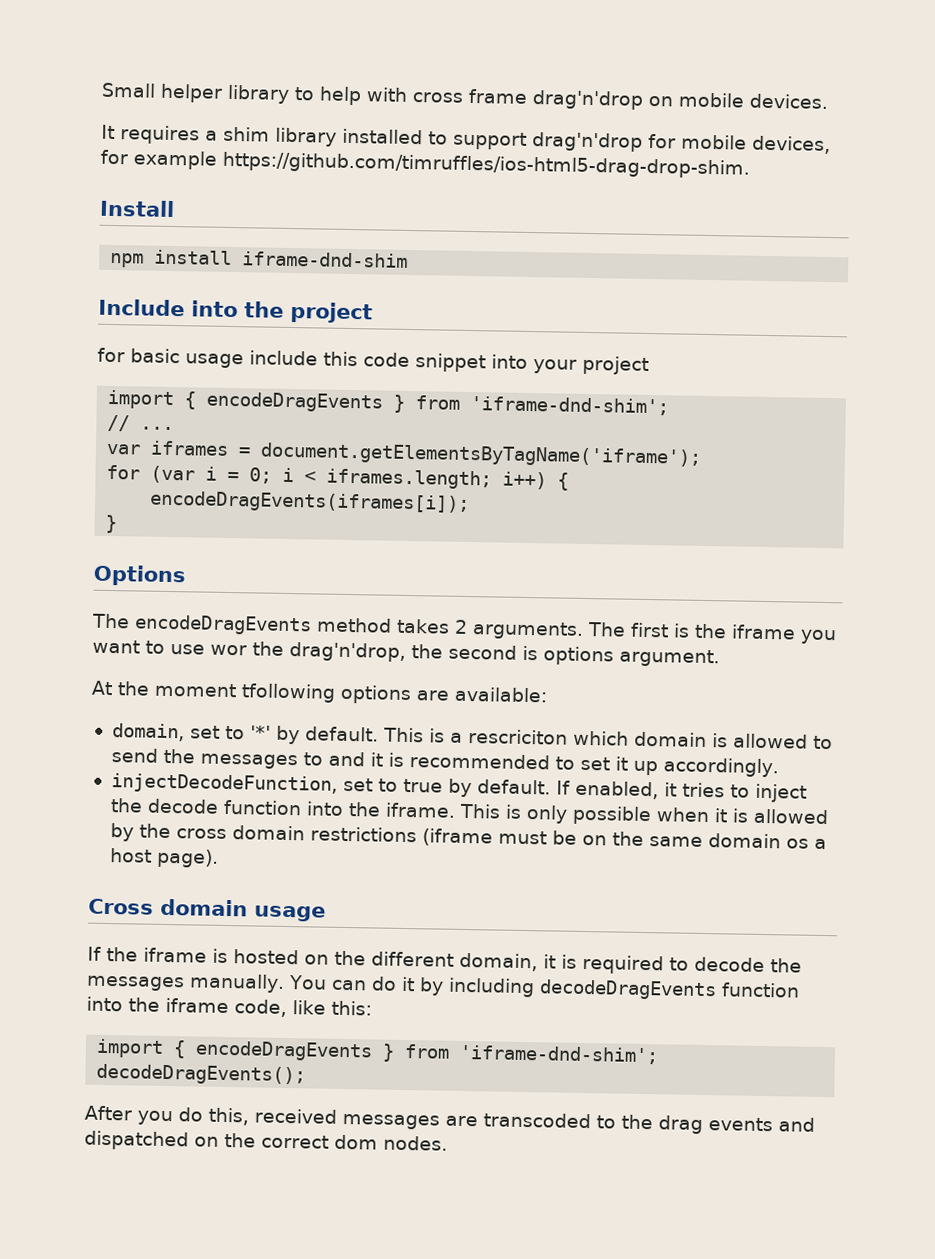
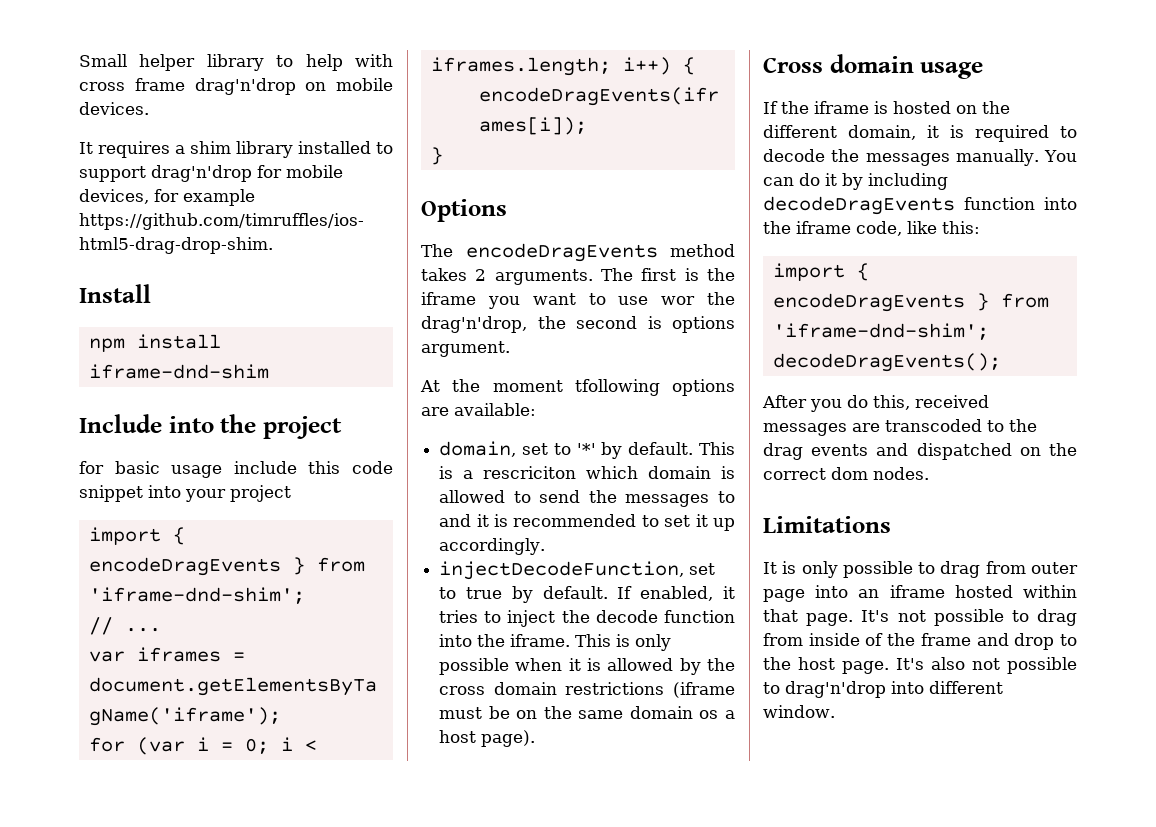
(448, 1143) none -> [763,516,891,533] [763,561,1078,578] [763,585,1077,602] [763,609,1077,626] [763,633,1077,650] [763,657,1077,674] [763,681,1003,698] [763,705,835,718] // Limitations // It is only possible to drag from outer page into an iframe hosted within that page. It's not possible to drag from inside of the frame and drop to the host page. It's also not possible to drag'n'drop into different window.

